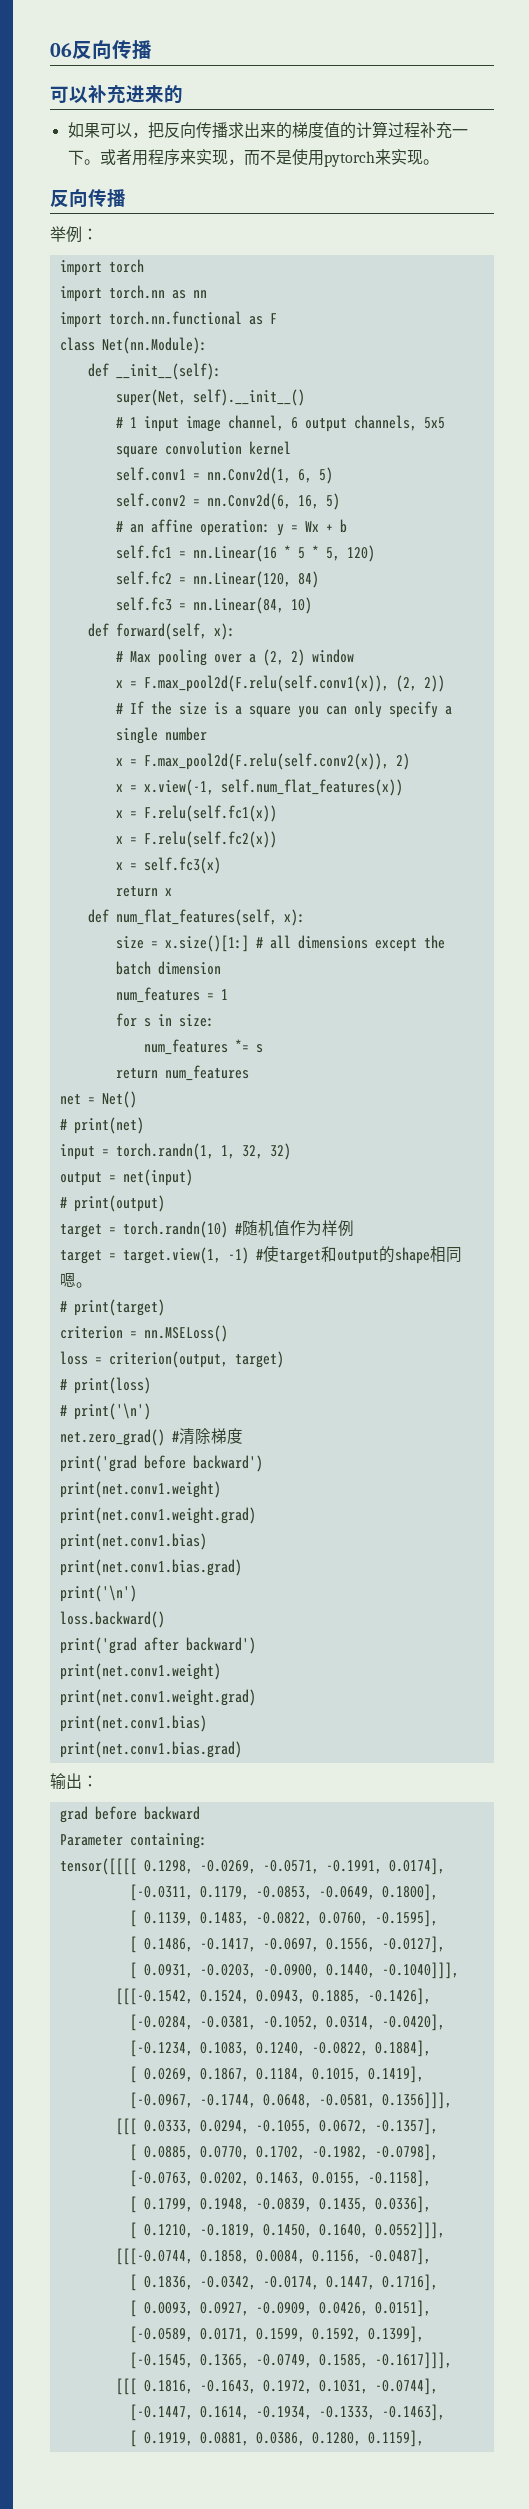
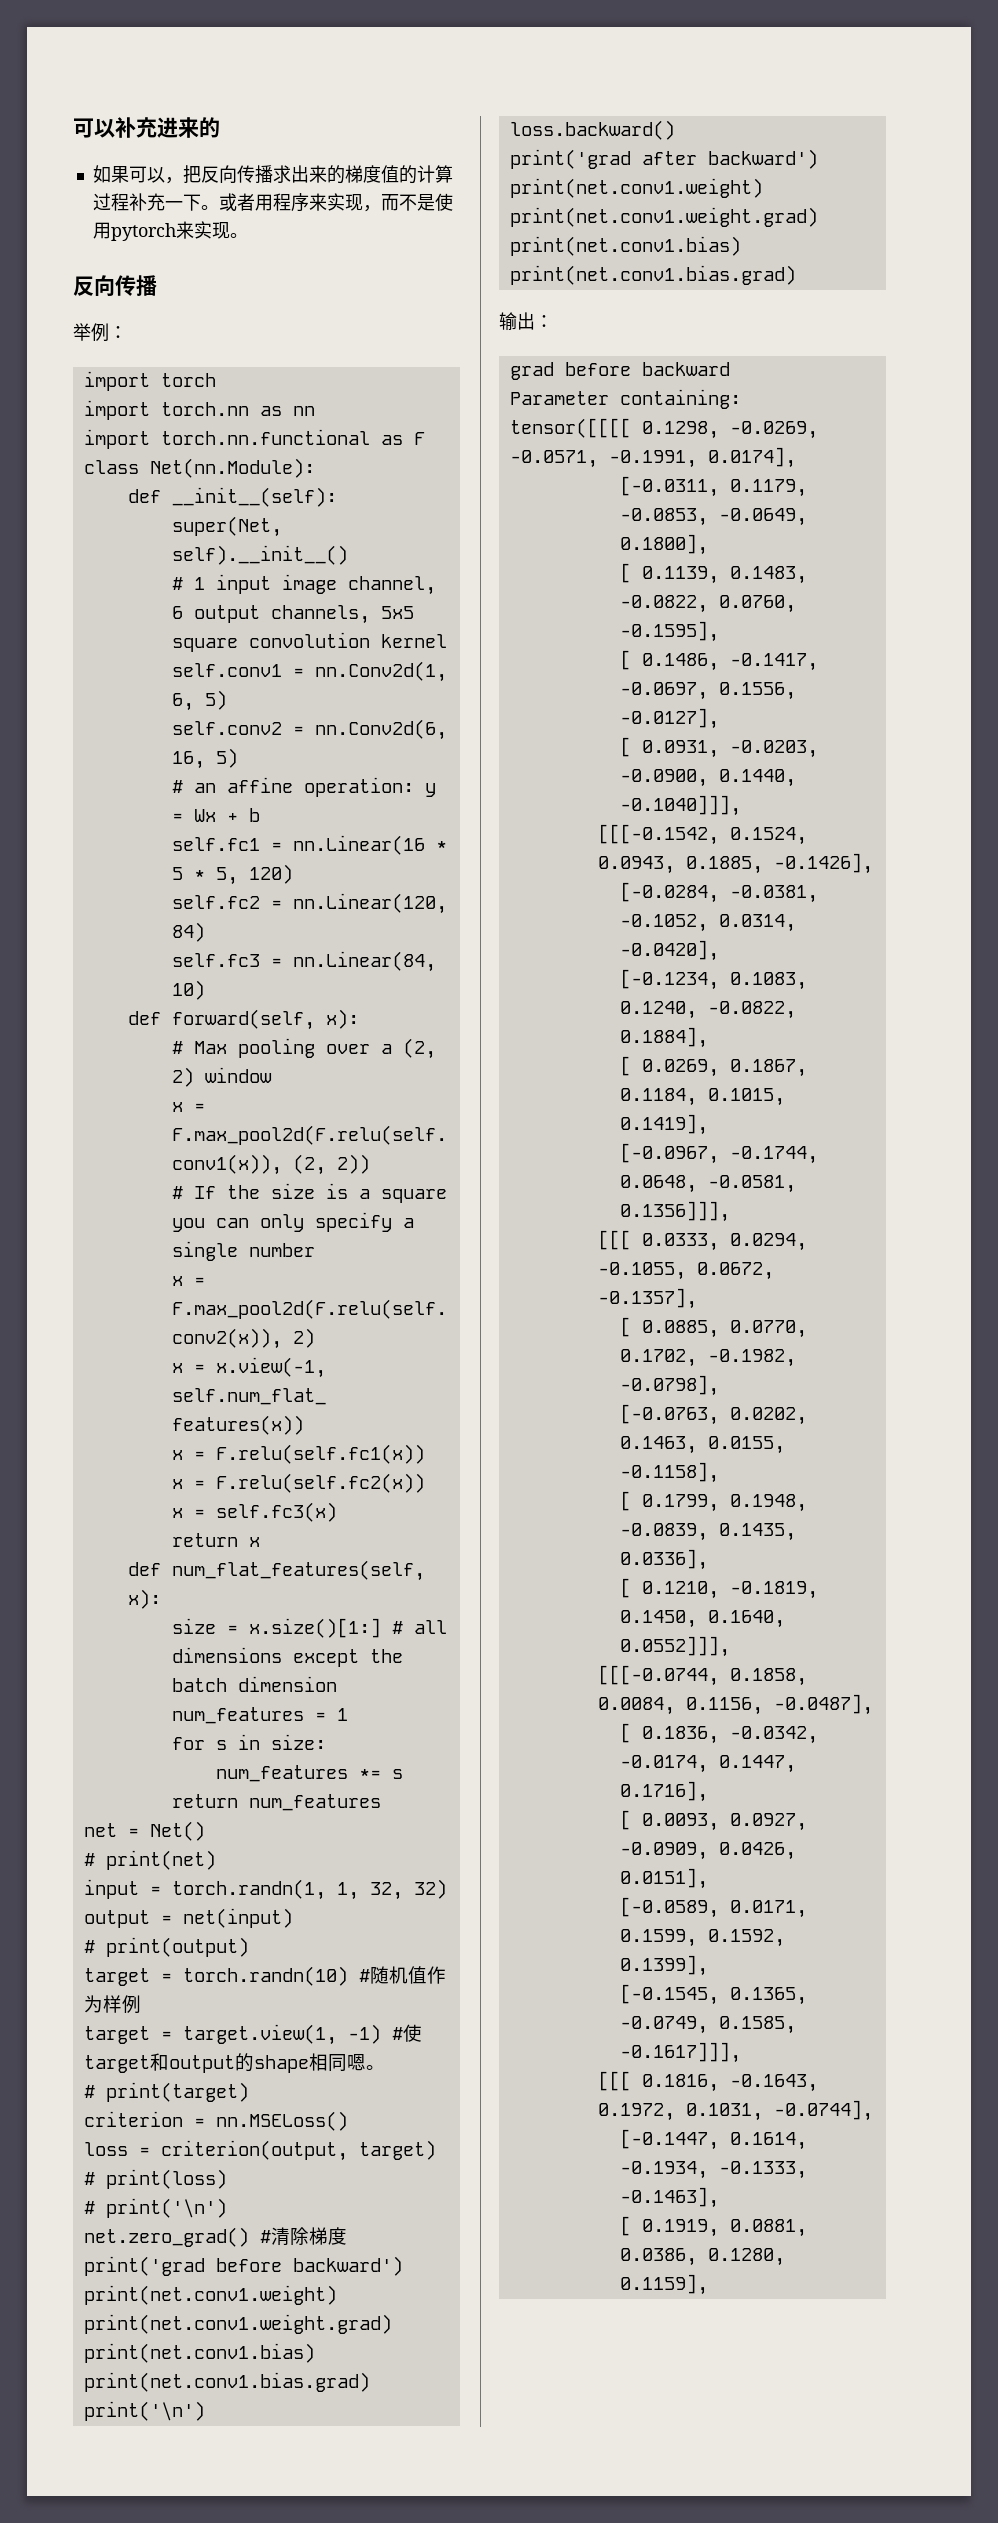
[50,40,152,59] 06反向传播 // -> (73, 128) none

